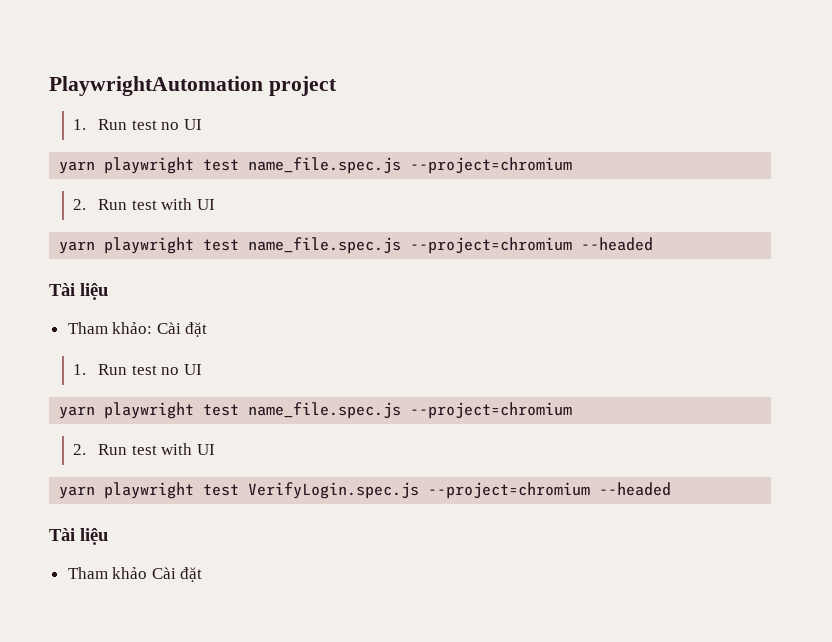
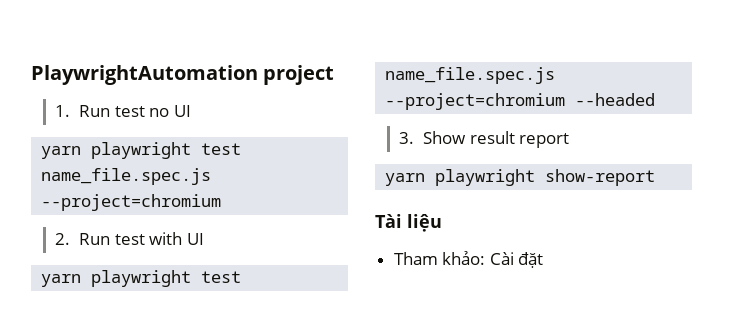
(654, 244) none -> [399,131,570,148] [385,169,656,186] // 3. Show result report // yarn playwright show-report
[73,364,202,375] [59,402,573,419] [73,443,215,455] [59,482,672,499] [49,528,108,545] [67,567,203,582] // 1. Run test no UI // yarn playwright test name_file.spec.js --project=chromium // 2. Run test with UI // yarn playwright test VerifyLogin.spec.js --project=chromium --headed // Tài liệu // Tham khảo Cài đặt -> (544, 260) none

